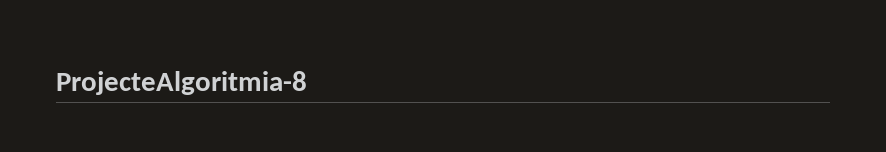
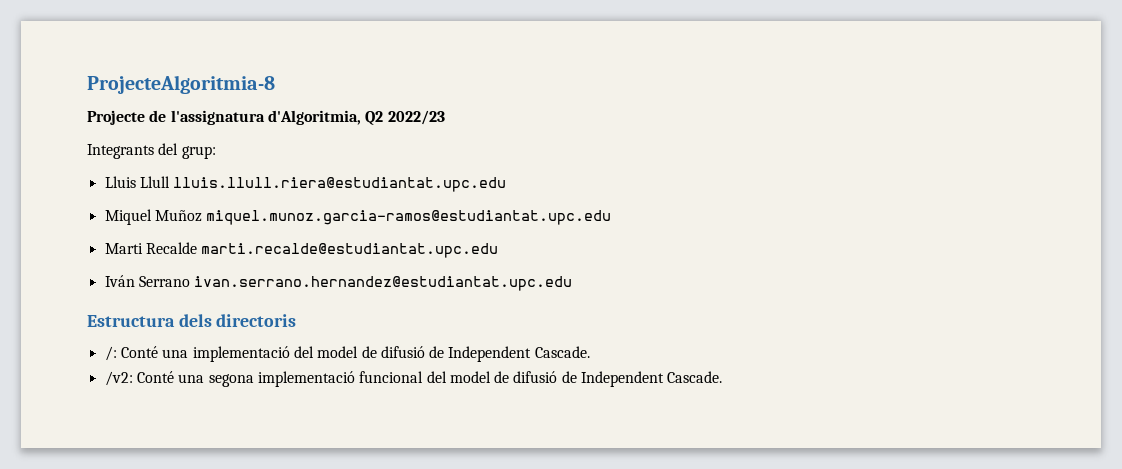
(307, 83) none -> [87,110,445,125] [87,143,216,159] [104,176,507,192] [104,209,612,225] [104,242,499,258] [104,275,573,291] [87,314,297,327] [104,346,590,362] [104,371,723,387] // Projecte de l'assignatura d'Algoritmia, Q2 2022/23 // Integrants del grup: // Lluis Llull lluis.llull.riera@estudiantat.upc.edu // Miquel Muñoz miquel.munoz.garcia-ramos@estudiantat.upc.edu // Marti Recalde marti.recalde@estudiantat.upc.edu // Iván Serrano ivan.serrano.hernandez@estudiantat.upc.edu // Estructura dels directoris // /: Conté una implementació del model de difusió de Independent Cascade. // /v2: Conté una segona implementació funcional del model de difusió de Independent Cascade.

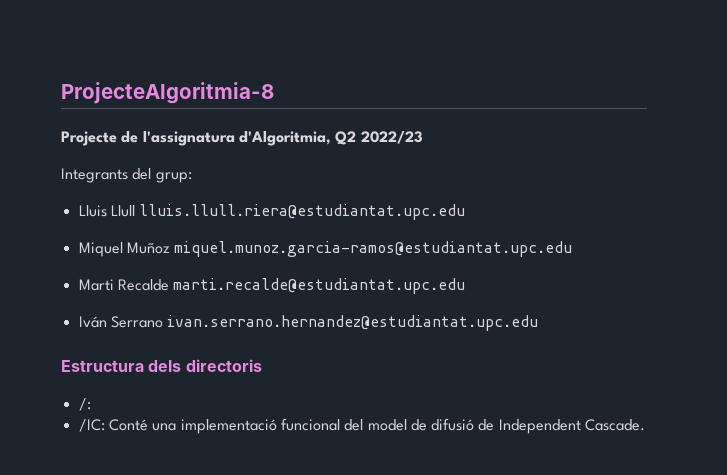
(117, 353) none -> [78,419,105,432] // /IC:
[293,346,590,362] [104,371,355,387] del model de difusió de Independent Cascade. // /v2: Conté una segona implementació -> (277, 426) none

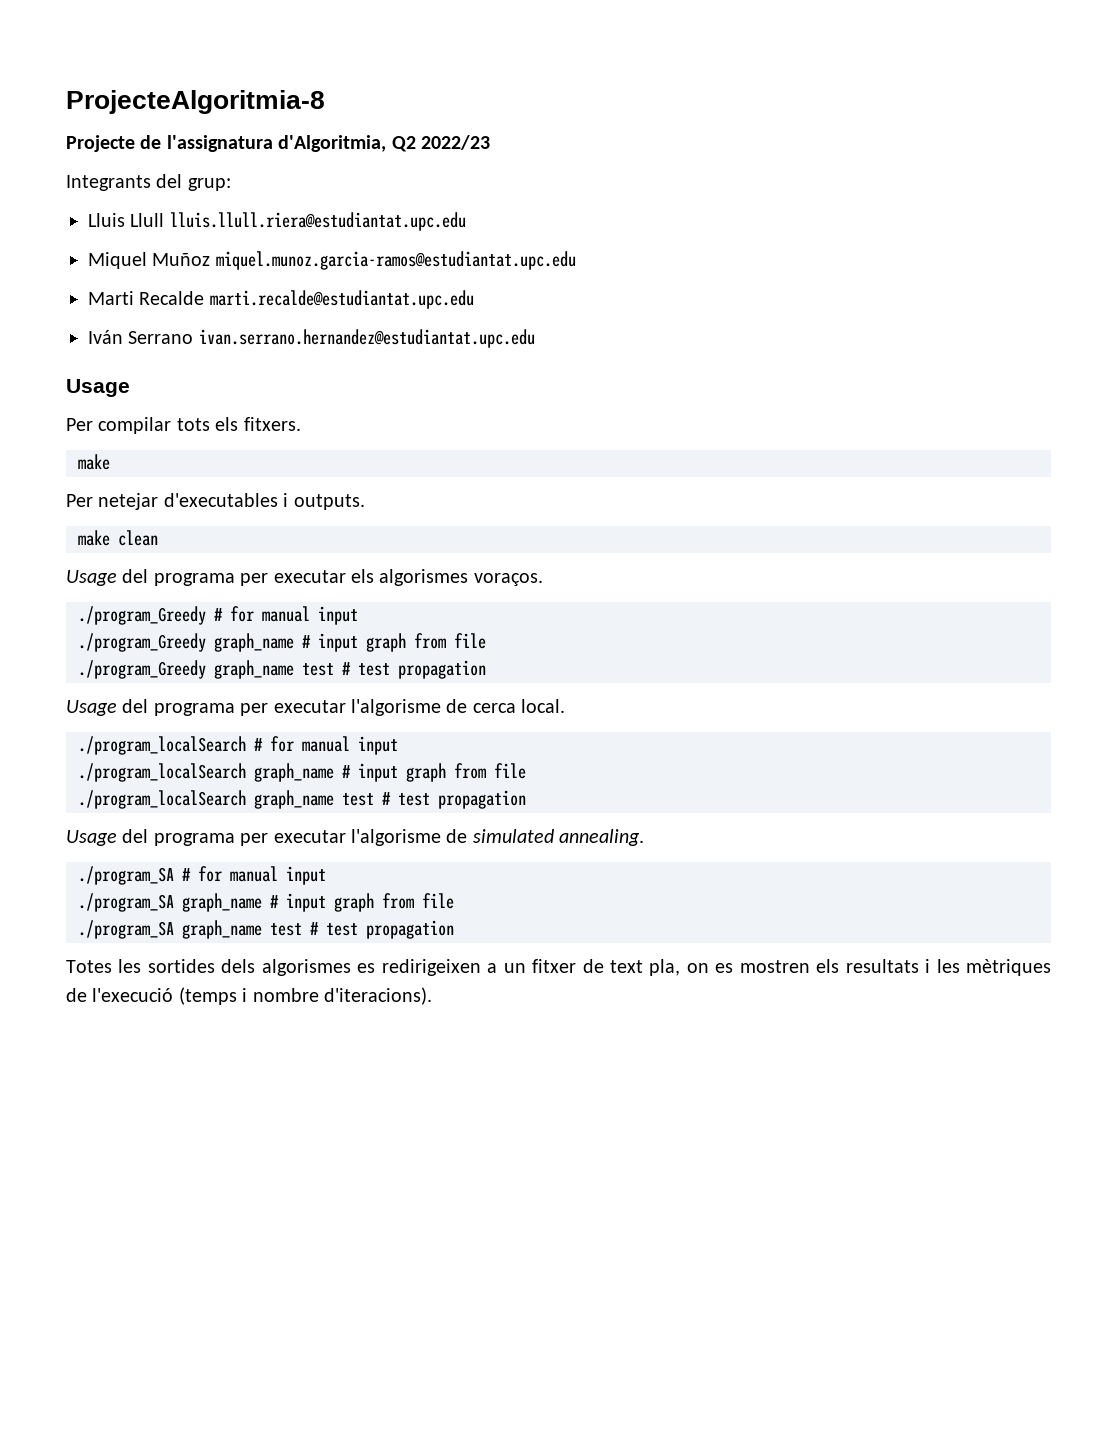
[61,359,262,372] [78,398,91,411] [78,418,646,434] Estructura dels directoris // /: // /IC: Conté una implementació funcional del model de difusió de Independent Cascade. -> [66,379,130,397] [66,417,301,434] [78,454,110,470] [66,493,365,510] [78,530,158,546] [66,569,543,586] [78,606,358,625] [78,633,486,652] [78,660,486,679] [66,699,566,716] [78,736,398,755] [78,763,526,782] [78,790,526,809] [66,829,645,846] [78,866,326,885] [78,893,454,912] [78,920,454,939] [66,959,1052,976] [66,987,432,1005] Usage // Per compilar tots els fitxers. // make // Per netejar d'executables i outputs. // make clean // Usage del programa per executar els algorismes voraços. // ./program_Greedy # for manual input // ./program_Greedy graph_name # input graph from file // ./program_Greedy graph_name test # test propagation // Usage del programa per executar l'algorisme de cerca local. // ./program_localSearch # for manual input // ./program_localSearch graph_name # input graph from file // ./program_localSearch graph_name test # test propagation // Usage del programa per executar l'algorisme de simulated annealing. // ./program_SA # for manual input // ./program_SA graph_name # input graph from file // ./program_SA graph_name test # test propagation // Totes les sortides dels algorismes es redirigeixen a un fitxer de text pla, on es mostren els resultats i les mètriques de l'execució (temps i nombre d'iteracions).

